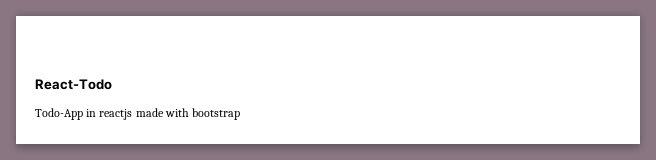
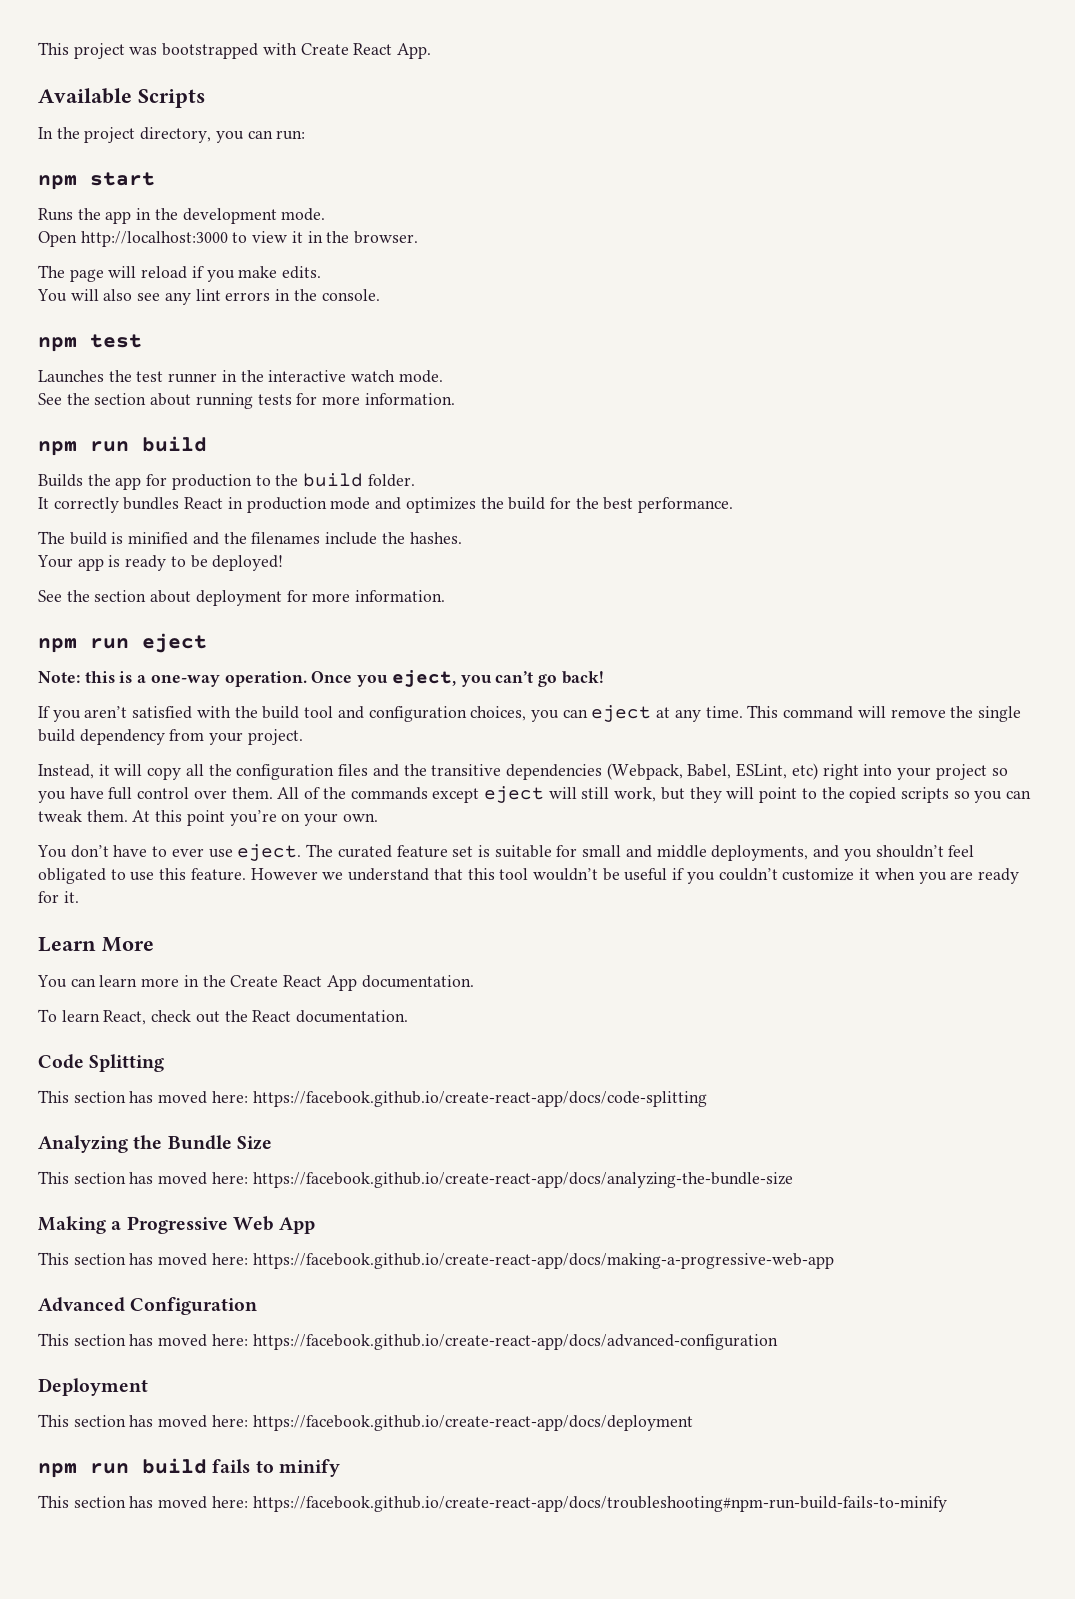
[35,79,112,90] [35,108,241,120] React-Todo // Todo-App in reactjs made with bootstrap -> [38,42,432,59] [38,88,205,108] [38,127,306,143] [38,172,155,190] [38,208,326,224] [38,231,419,247] [38,265,322,282] [37,289,380,305] [38,334,142,352] [38,370,443,383] [38,393,455,409] [38,436,207,456] [38,473,415,490] [38,497,734,513] [38,531,462,545] [37,555,284,571] [38,590,446,606] [38,633,207,653] [38,670,604,687] [38,705,1021,722] [38,729,303,745] [38,763,1008,780] [38,786,1032,803] [38,810,378,826] [37,844,975,861] [38,868,1019,884] [38,891,79,903] [38,937,154,952] [37,975,474,991] [38,1009,409,1025] [38,1054,165,1072] [38,1090,707,1107] [38,1135,272,1153] [38,1171,793,1188] [38,1216,316,1234] [38,1252,834,1269] [38,1297,258,1315] [38,1333,778,1350] [38,1378,148,1396] [38,1414,693,1431] [38,1458,340,1478] [38,1495,947,1512] This project was bootstrapped with Create React App. // Available Scripts // In the project directory, you can run: // npm start // Runs the app in the development mode. // Open http://localhost:3000 to view it in the browser. // The page will reload if you make edits. // You will also see any lint errors in the console. // npm test // Launches the test runner in the interactive watch mode. // See the section about running tests for more information. // npm run build // Builds the app for production to the build folder. // It correctly bundles React in production mode and optimizes the build for the best performance. // The build is minified and the filenames include the hashes. // Your app is ready to be deployed! // See the section about deployment for more information. // npm run eject // Note: this is a one-way operation. Once you eject, you can’t go back! // If you aren’t satisfied with the build tool and configuration choices, you can eject at any time. This command will remove the single build dependency from your project. // Instead, it will copy all the configuration files and the transitive dependencies (Webpack, Babel, ESLint, etc) right into your project so you have full control over them. All of the commands except eject will still work, but they will point to the copied scripts so you can tweak them. At this point you’re on your own. // You don’t have to ever use eject. The curated feature set is suitable for small and middle deployments, and you shouldn’t feel obligated to use this feature. However we understand that this tool wouldn’t be useful if you couldn’t customize it when you are ready for it. // Learn More // You can learn more in the Create React App documentation. // To learn React, check out the React documentation. // Code Splitting // This section has moved here: https://facebook.github.io/create-react-app/docs/code-splitting // Analyzing the Bundle Size // This section has moved here: https://facebook.github.io/create-react-app/docs/analyzing-the-bundle-size // Making a Progressive Web App // This section has moved here: https://facebook.github.io/create-react-app/docs/making-a-progressive-web-app // Advanced Configuration // This section has moved here: https://facebook.github.io/create-react-app/docs/advanced-configuration // Deployment // This section has moved here: https://facebook.github.io/create-react-app/docs/deployment // npm run build fails to minify // This section has moved here: https://facebook.github.io/create-react-app/docs/troubleshooting#npm-run-build-fails-to-minify

